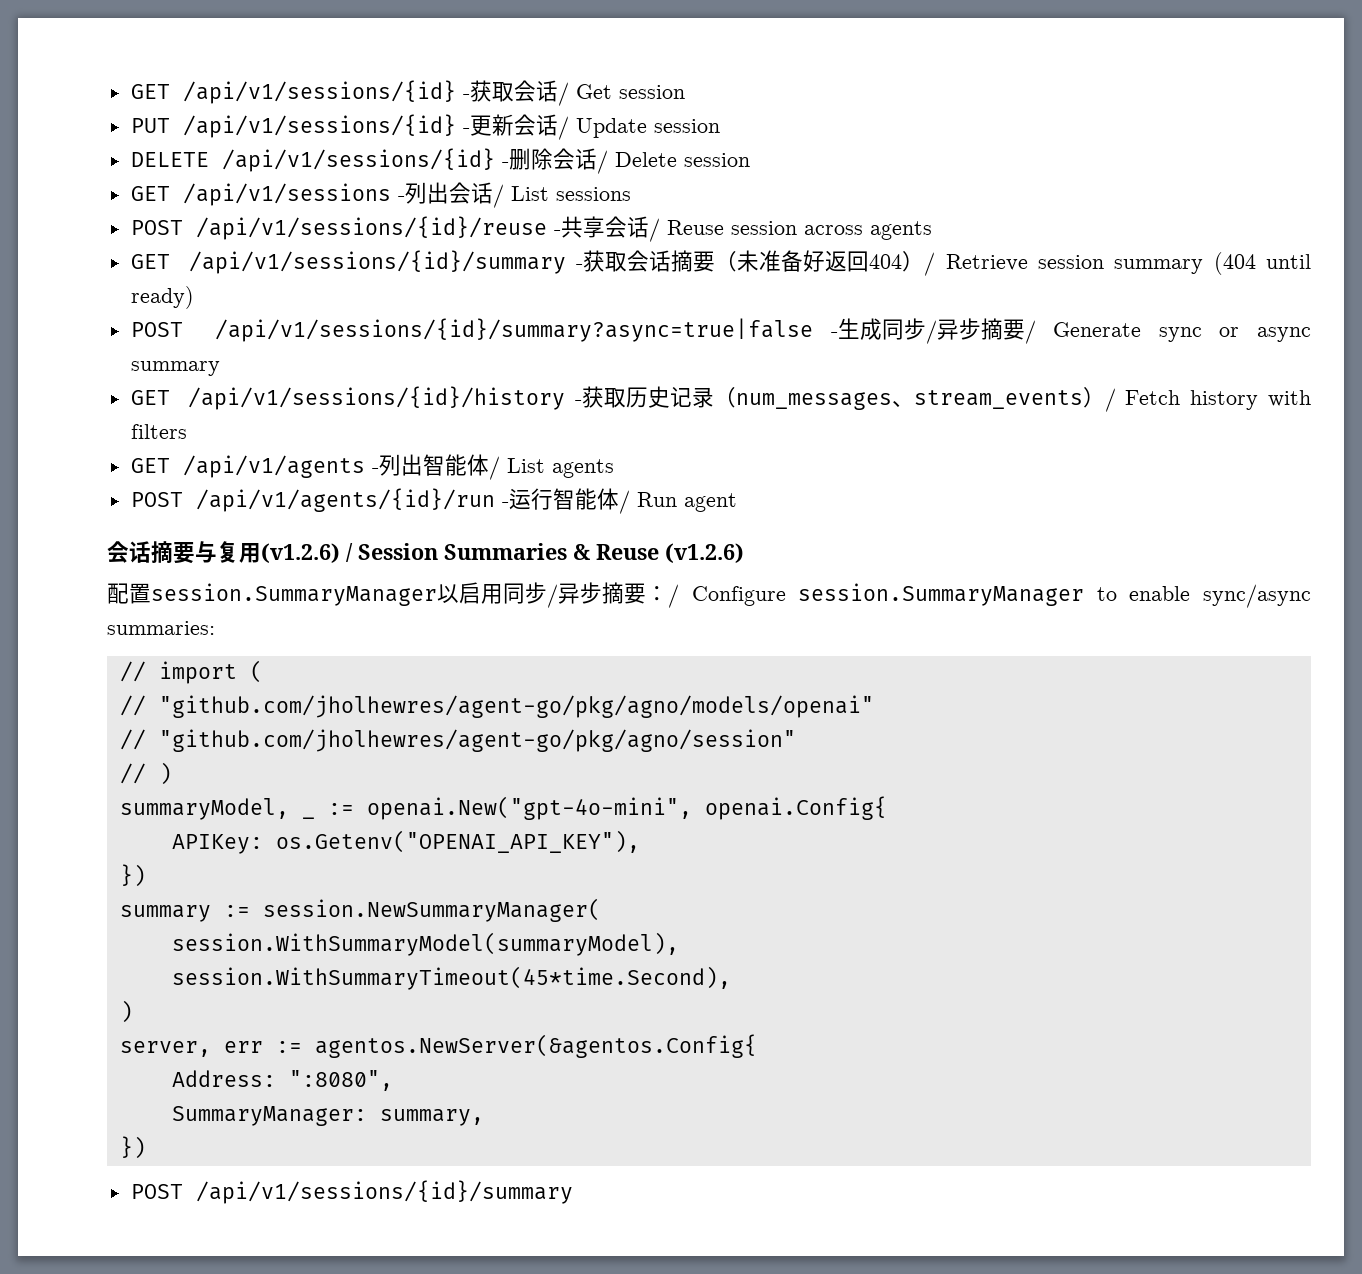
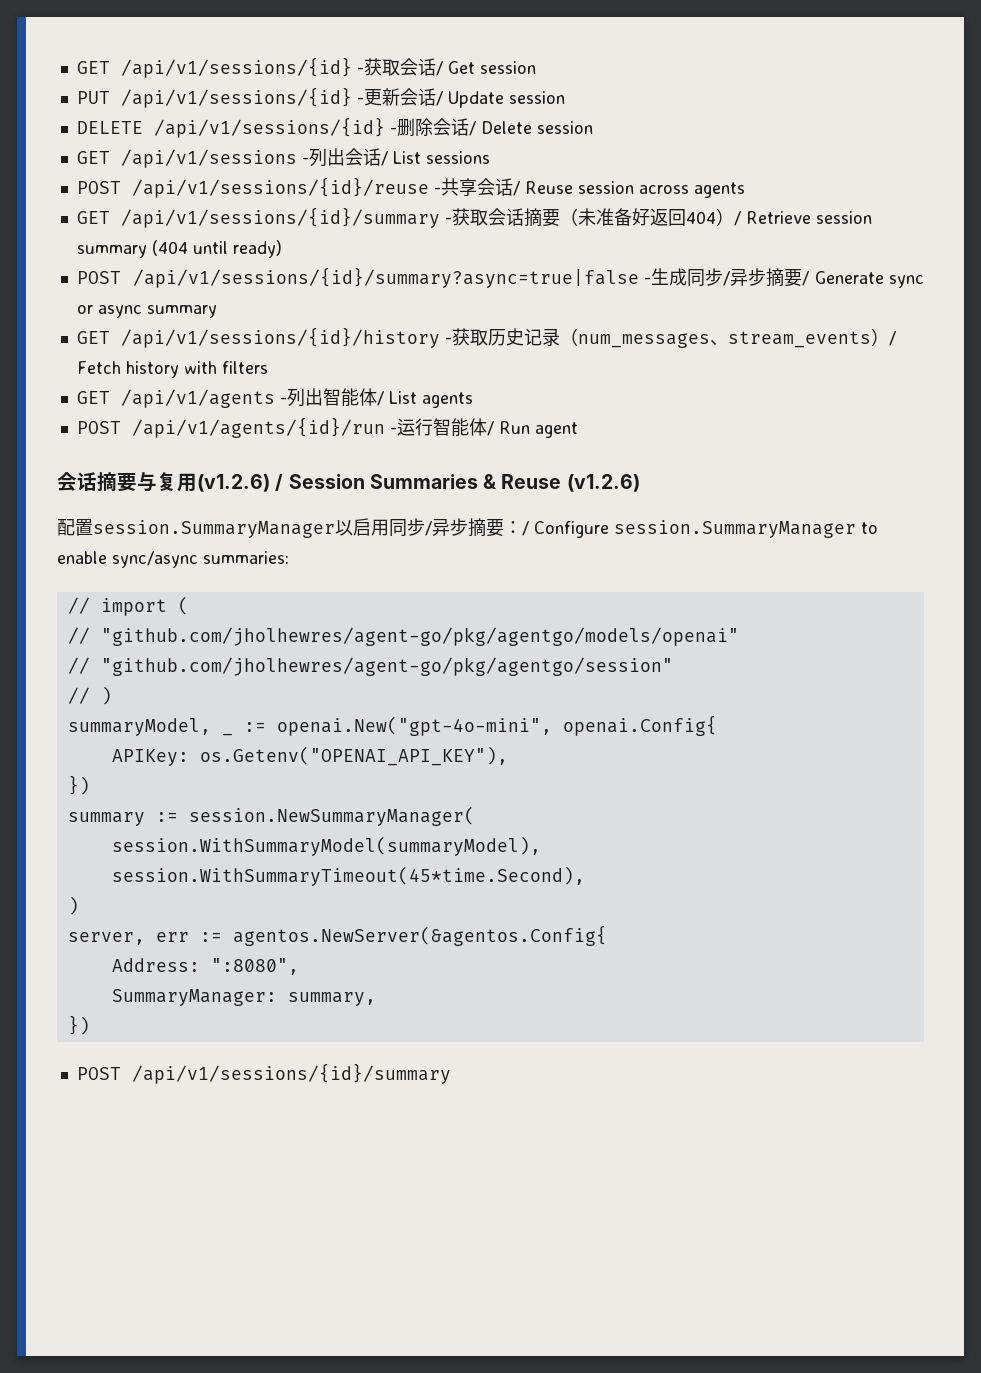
[158,695,874,718] [119,729,796,752] "github.com/jholhewres/agent-go/pkg/agno/models/openai" // // "github.com/jholhewres/agent-go/pkg/agno/session" -> [100,627,739,646] [67,657,673,676] "github.com/jholhewres/agent-go/pkg/agentgo/models/openai" // // "github.com/jholhewres/agent-go/pkg/agentgo/session"

